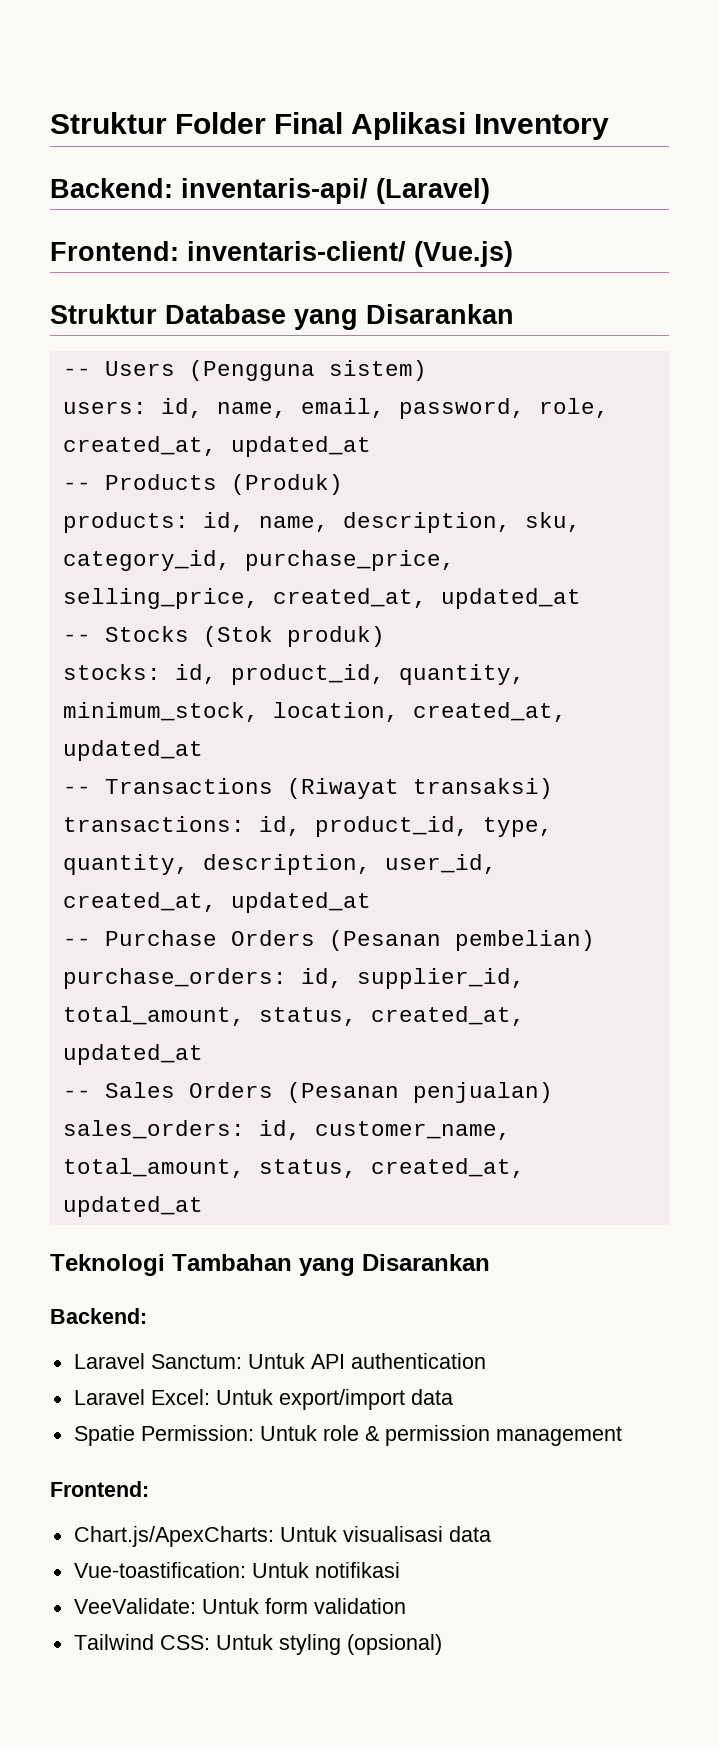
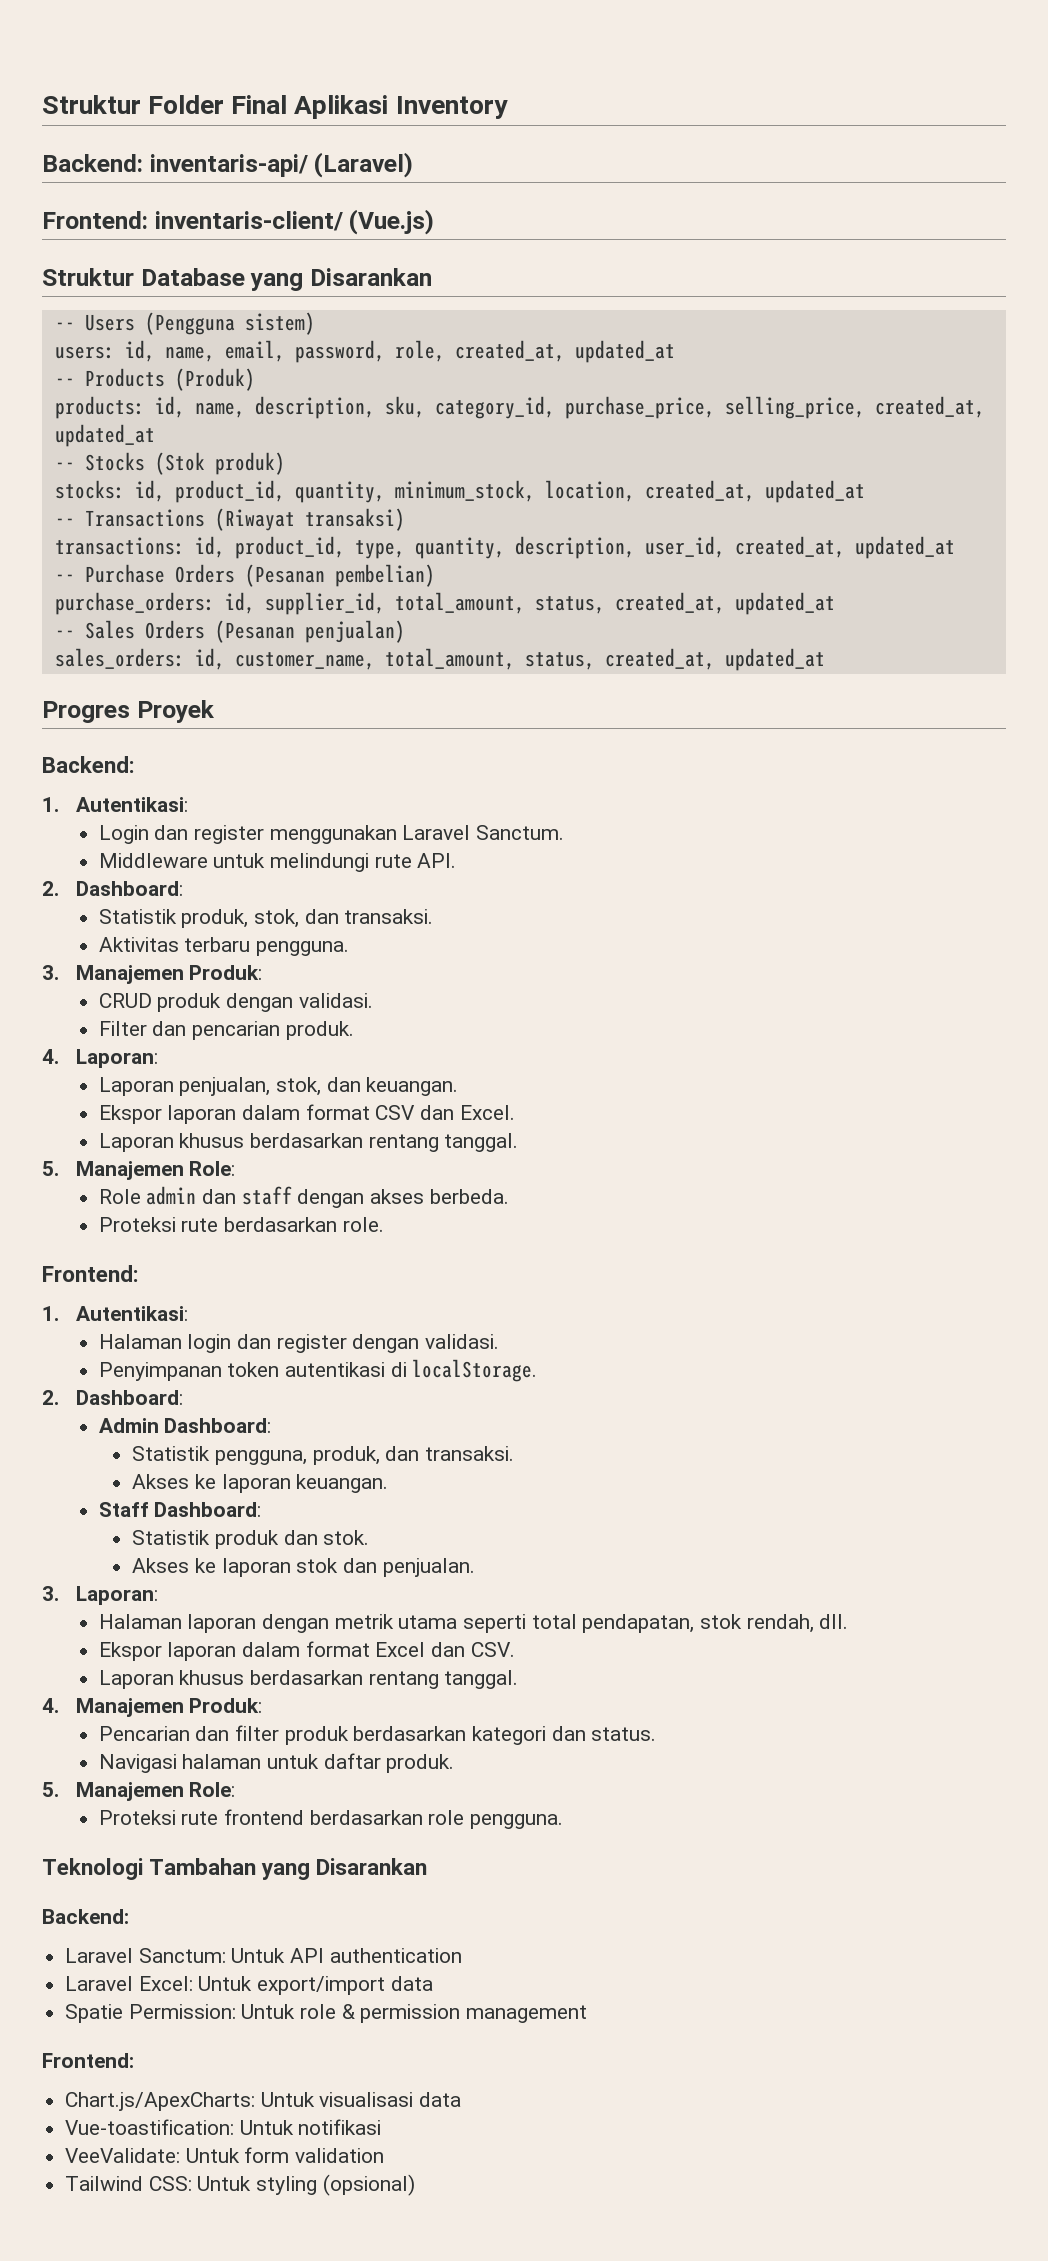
(203, 1206) none -> [42,700,214,723] [42,756,135,773] [42,797,188,812] [98,825,565,844] [98,853,457,872] [42,881,183,896] [98,909,434,928] [98,937,350,956] [42,965,263,984] [98,993,373,1012] [98,1021,354,1040] [42,1049,158,1068] [98,1077,459,1096] [98,1104,515,1124] [98,1133,519,1152] [42,1161,236,1180] [98,1186,509,1208] [98,1217,384,1232] [42,1265,139,1282] [42,1306,188,1321] [98,1334,500,1353] [98,1359,538,1382] [42,1390,183,1405] [98,1418,272,1433] [132,1446,514,1465] [132,1474,389,1493] [98,1502,262,1517] [132,1530,370,1549] [132,1558,475,1577] [42,1586,158,1605] [98,1614,849,1633] [98,1641,515,1661] [98,1670,519,1689] [42,1698,263,1717] [98,1725,657,1745] [98,1753,455,1773] [42,1782,236,1801] [98,1809,564,1829] // Progres Proyek // Backend: // 1. Autentikasi: // Login dan register menggunakan Laravel Sanctum. // Middleware untuk melindungi rute API. // 2. Dashboard: // Statistik produk, stok, dan transaksi. // Aktivitas terbaru pengguna. // 3. Manajemen Produk: // CRUD produk dengan validasi. // Filter dan pencarian produk. // 4. Laporan: // Laporan penjualan, stok, dan keuangan. // Ekspor laporan dalam format CSV dan Excel. // Laporan khusus berdasarkan rentang tanggal. // 5. Manajemen Role: // Role admin dan staff dengan akses berbeda. // Proteksi rute berdasarkan role. // Frontend: // 1. Autentikasi: // Halaman login dan register dengan validasi. // Penyimpanan token autentikasi di localStorage. // 2. Dashboard: // Admin Dashboard: // Statistik pengguna, produk, dan transaksi. // Akses ke laporan keuangan. // Staff Dashboard: // Statistik produk dan stok. // Akses ke laporan stok dan penjualan. // 3. Laporan: // Halaman laporan dengan metrik utama seperti total pendapatan, stok rendah, dll. // Ekspor laporan dalam format Excel dan CSV. // Laporan khusus berdasarkan rentang tanggal. // 4. Manajemen Produk: // Pencarian dan filter produk berdasarkan kategori dan status. // Navigasi halaman untuk daftar produk. // 5. Manajemen Role: // Proteksi rute frontend berdasarkan role pengguna.

